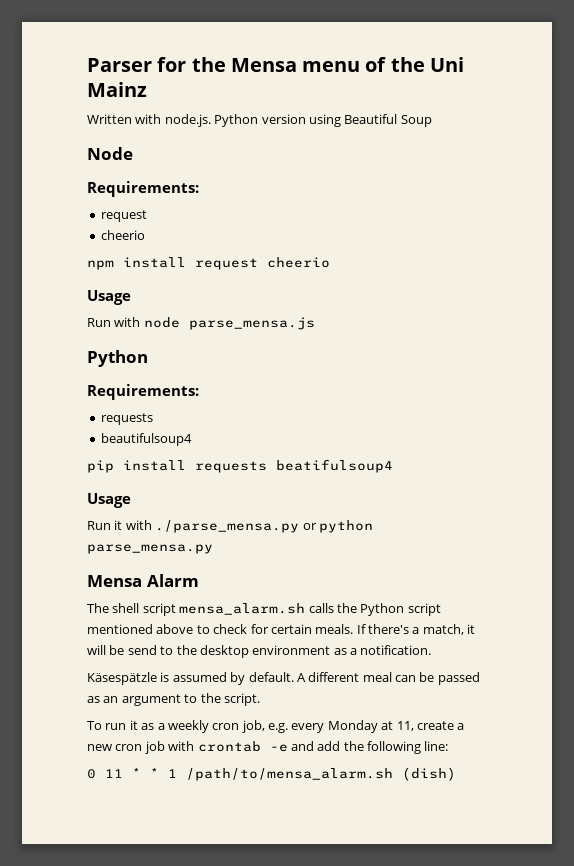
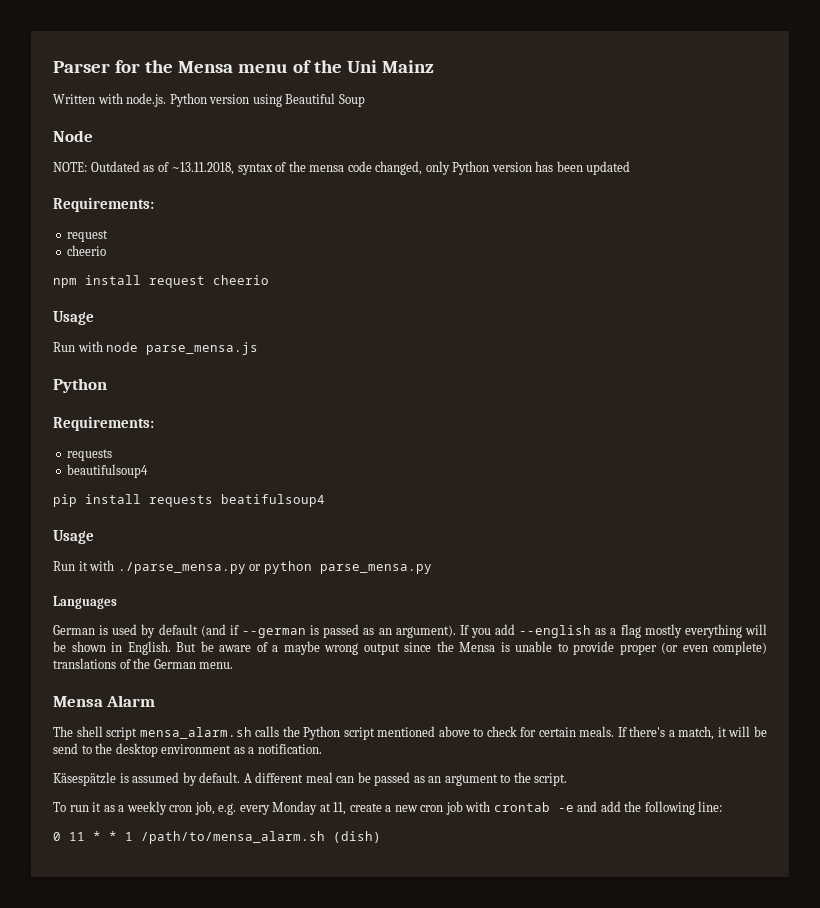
(133, 153) none -> [53,161,631,175] // NOTE: Outdated as of ~13.11.2018, syntax of the mensa code changed, only Python version has been updated
(213, 549) none -> [53,596,117,609] [53,624,767,638] [53,641,767,655] [53,658,234,669] // Languages // German is used by default (and if --german is passed as an argument). If you add --english as a flag mostly everything will be shown in English. But be aware of a maybe wrong output since the Mensa is unable to provide proper (or even complete) translations of the German menu.

